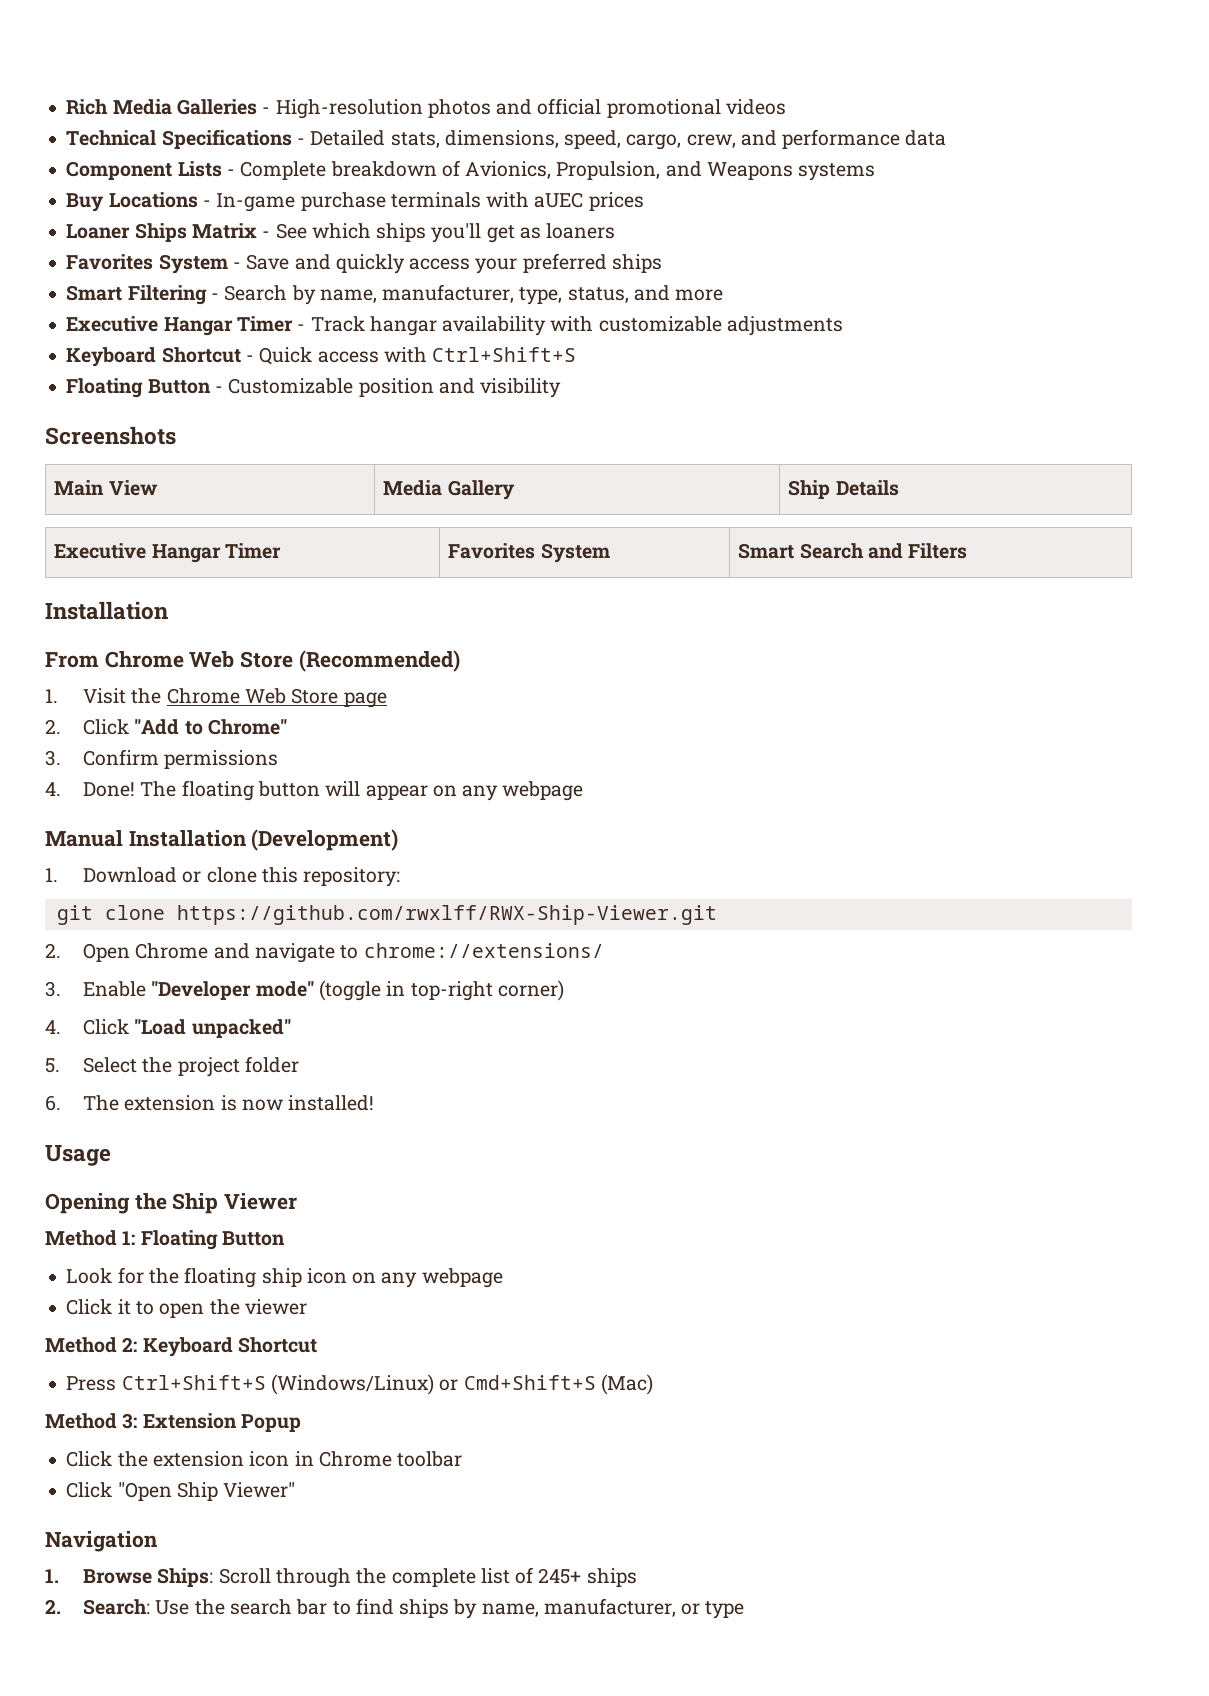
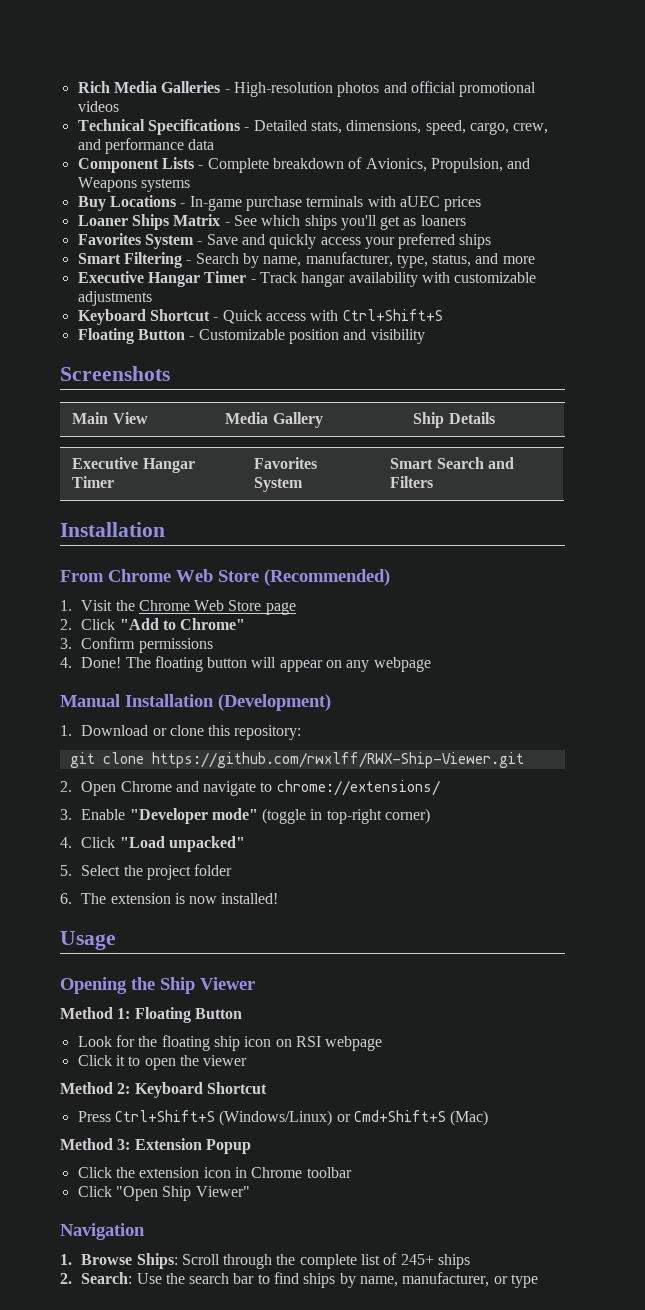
[381,1272,418,1288] any -> [295,1036,321,1047] RSI

